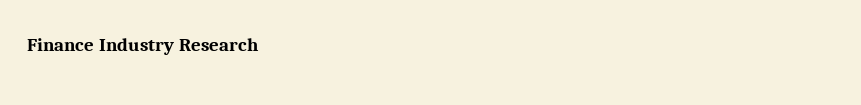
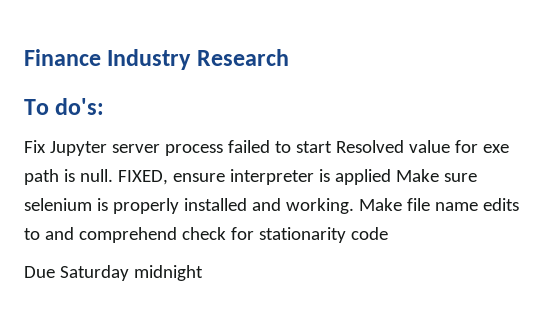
(259, 44) none -> [24,98,105,115] [24,140,509,156] [24,169,477,185] [24,198,519,214] [24,227,388,243] [24,265,203,281] // To do's: // Fix Jupyter server process failed to start Resolved value for exe path is null. FIXED, ensure interpreter is applied Make sure selenium is properly installed and working. Make file name edits to and comprehend check for stationarity code // Due Saturday midnight

